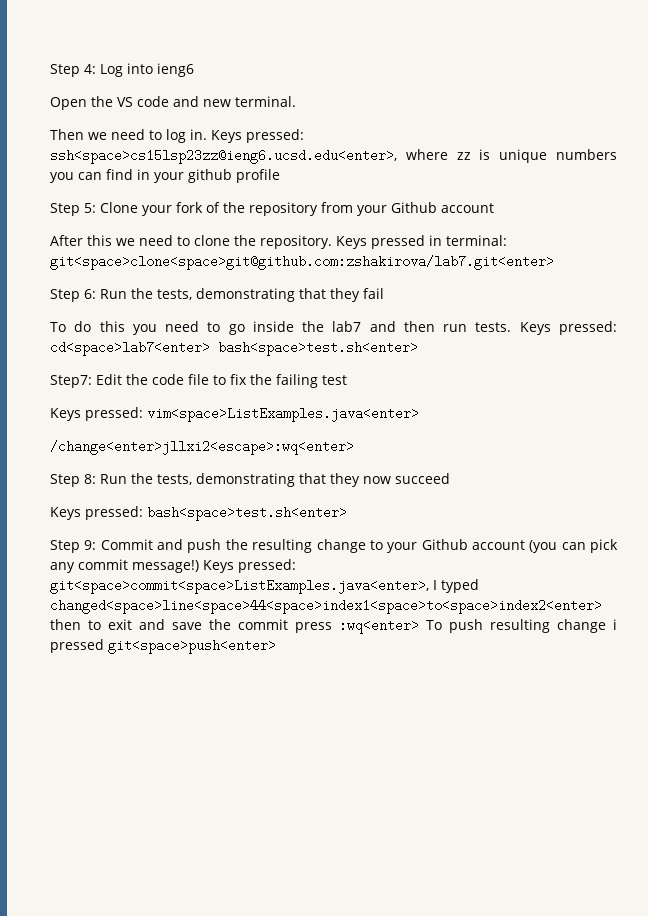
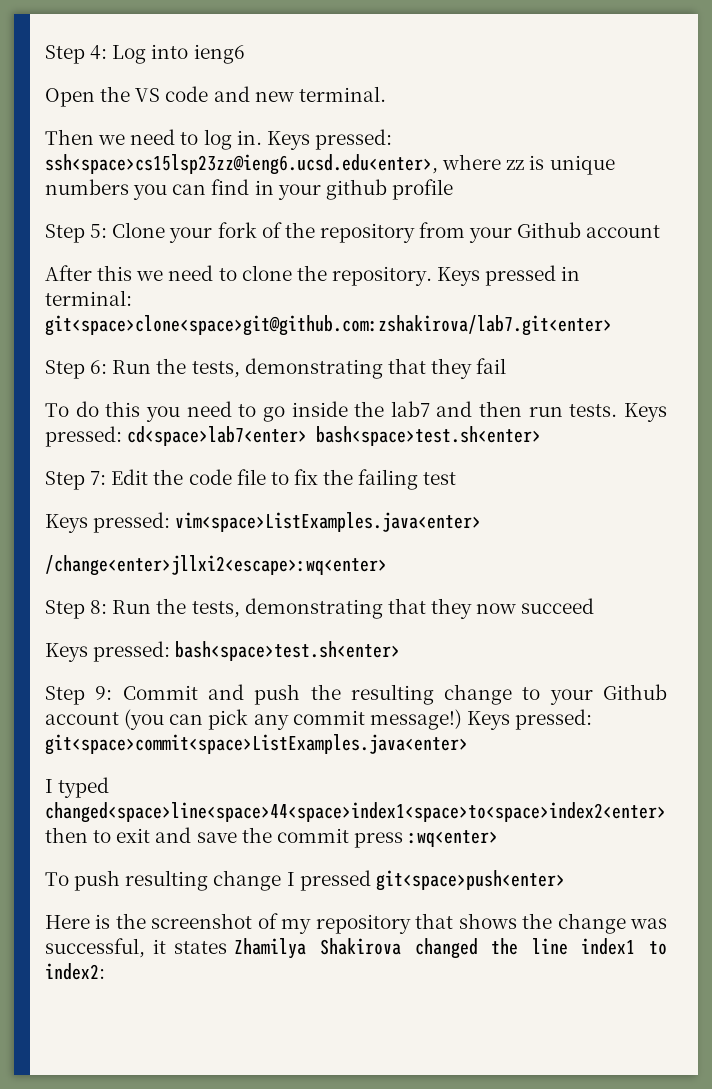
[50,375,92,388] Step7: -> [45,471,107,490] Step 7:
[50,579,429,594] git<space>commit<space>ListExamples.java<enter>, -> [45,734,468,755] git<space>commit<space>ListExamples.java<enter> //
(420, 626) none -> (499, 838) //
[612,619,617,630] i -> [286,872,295,886] I
(276, 646) none -> [45,913,667,934] [45,938,667,959] [45,963,105,980] // Here is the screenshot of my repository that shows the change was successful, it states Zhamilya Shakirova changed the line index1 to index2:

